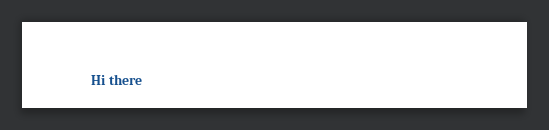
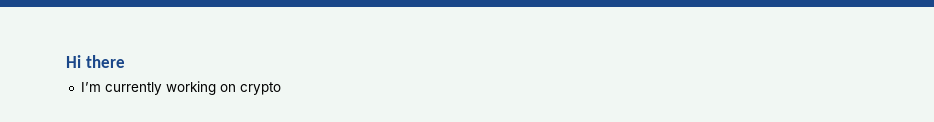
(142, 79) none -> [80,81,281,95] // I’m currently working on crypto

